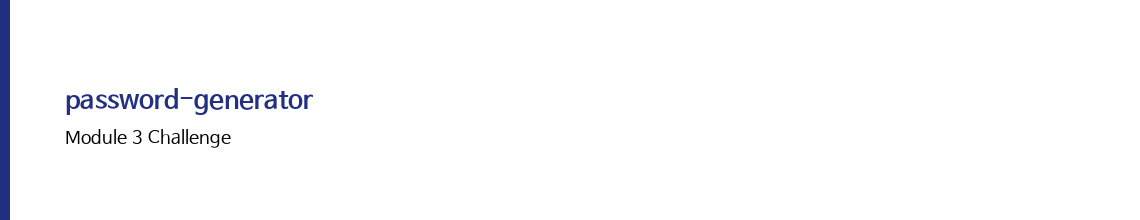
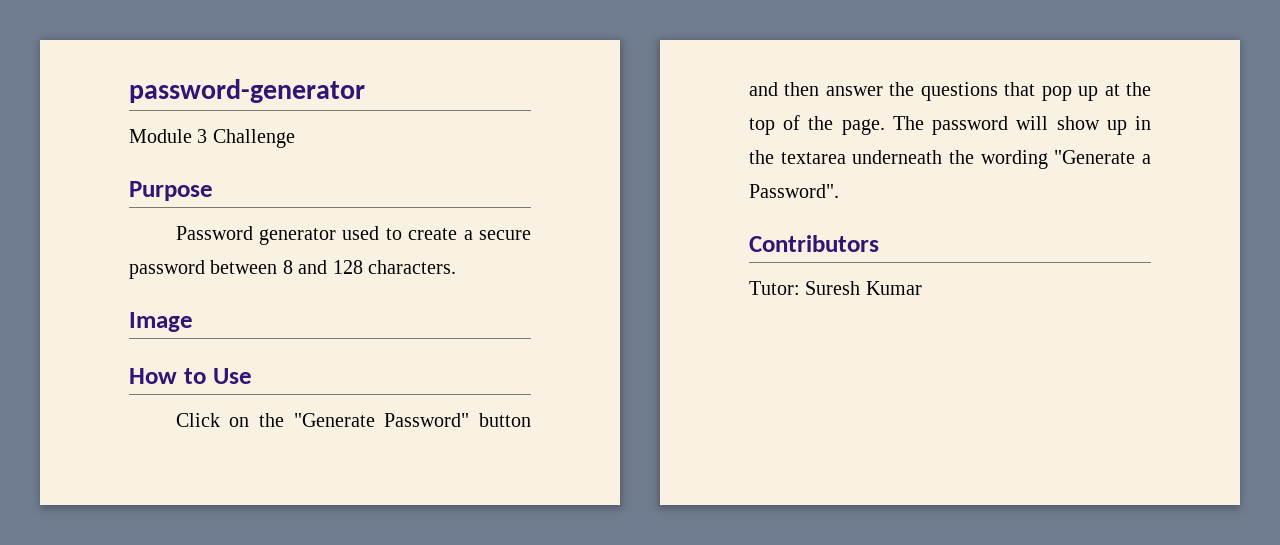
(231, 138) none -> [129,181,213,201] [175,226,532,245] [129,260,456,279] [129,312,193,332] [129,368,252,384] [175,413,531,427] [749,82,1151,101] [749,115,1151,135] [749,150,1151,169] [749,184,839,198] [749,235,879,252] [749,281,922,295] // Purpose // Password generator used to create a secure password between 8 and 128 characters. // Image // How to Use // Click on the "Generate Password" button and then answer the questions that pop up at the top of the page. The password will show up in the textarea underneath the wording "Generate a Password". // Contributors // Tutor: Suresh Kumar

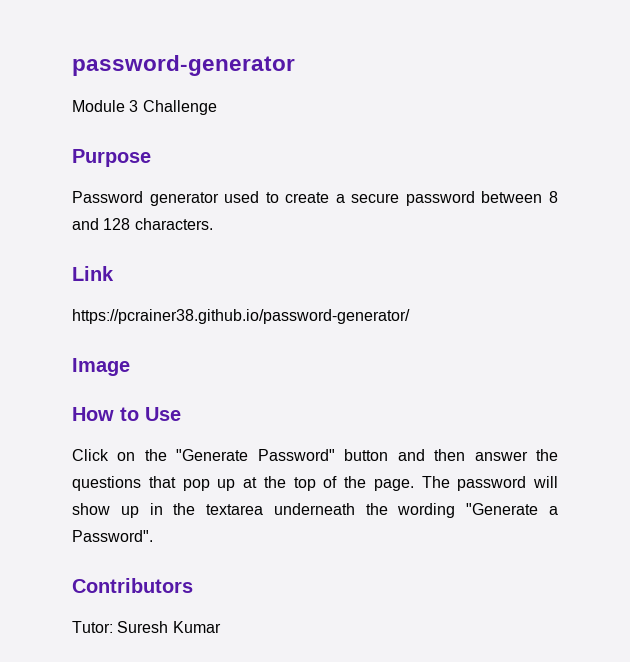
(456, 267) none -> [72,266,114,281] [72,309,410,324] // Link // https://pcrainer38.github.io/password-generator/

